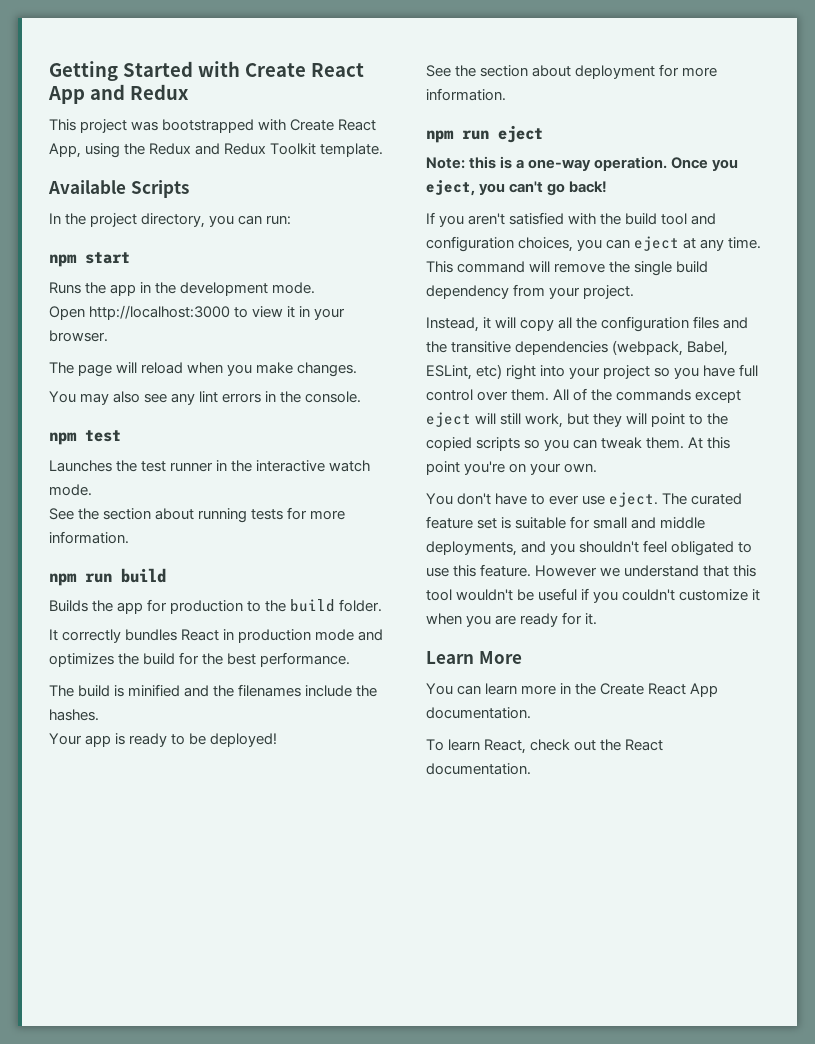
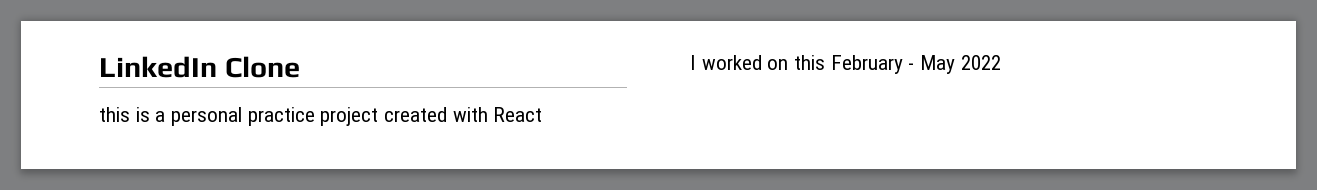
[49,61,364,81] [48,84,189,104] [49,119,377,133] [49,143,384,158] [48,180,189,198] [49,213,292,228] [49,252,130,267] [49,282,316,296] [49,305,346,320] [49,330,108,342] [49,362,358,377] [49,391,362,405] [49,430,121,445] [49,460,371,472] [49,484,92,496] [49,507,346,523] [49,531,129,544] [49,568,166,586] [49,599,383,614] [49,629,384,643] [49,652,351,667] [49,684,378,697] [49,709,99,721] [49,733,278,747] [426,64,718,79] [426,88,506,101] [426,125,543,143] [426,156,739,171] [426,180,608,196] [426,212,717,227] [426,236,762,252] [426,261,709,276] [426,284,635,299] [426,316,749,332] [426,340,729,356] [426,364,759,380] [426,388,742,403] [426,412,729,428] [426,437,731,451] [426,461,598,475] [426,492,743,507] [426,516,706,529] [426,540,753,556] [426,564,757,577] [426,588,761,603] [426,612,598,627] [426,651,522,664] [426,683,719,697] [426,707,531,719] [426,739,664,754] [426,763,531,775] Getting Started with Create React App and Redux // This project was bootstrapped with Create React App, using the Redux and Redux Toolkit template. // Available Scripts // In the project directory, you can run: // npm start // Runs the app in the development mode. // Open http://localhost:3000 to view it in your browser. // The page will reload when you make changes. // You may also see any lint errors in the console. // npm test // Launches the test runner in the interactive watch mode. // See the section about running tests for more information. // npm run build // Builds the app for production to the build folder. // It correctly bundles React in production mode and optimizes the build for the best performance. // The build is minified and the filenames include the hashes. // Your app is ready to be deployed! // See the section about deployment for more information. // npm run eject // Note: this is a one-way operation. Once you eject, you can't go back! // If you aren't satisfied with the build tool and configuration choices, you can eject at any time. This command will remove the single build dependency from your project. // Instead, it will copy all the configuration files and the transitive dependencies (webpack, Babel, ESLint, etc) right into your project so you have full control over them. All of the commands except eject will still work, but they will point to the copied scripts so you can tweak them. At this point you're on your own. // You don't have to ever use eject. The curated feature set is suitable for small and middle deployments, and you shouldn't feel obligated to use this feature. However we understand that this tool wouldn't be useful if you couldn't customize it when you are ready for it. // Learn More // You can learn more in the Create React App documentation. // To learn React, check out the React documentation. -> [99,56,300,78] [99,107,543,126] [690,55,1001,74] LinkedIn Clone // this is a personal practice project created with React // I worked on this February - May 2022

